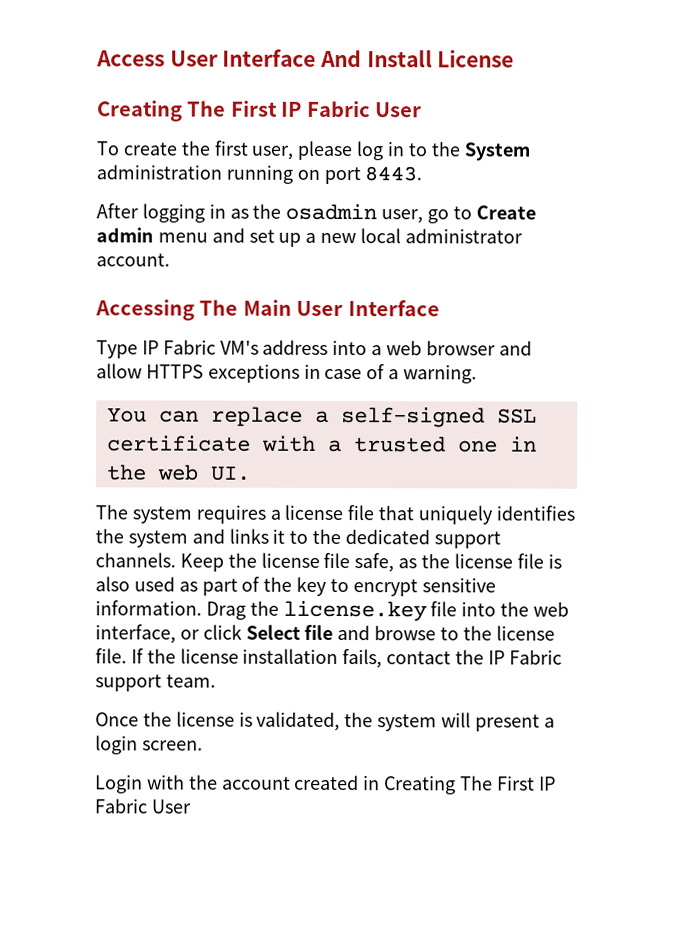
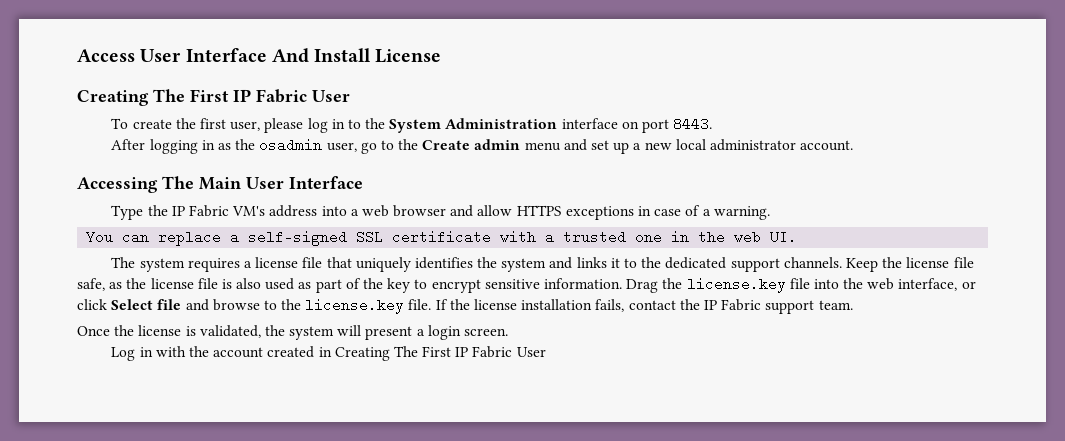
[96,164,293,184] administration running -> [445,118,618,129] Administration interface
(472, 213) none -> [398,139,419,150] the
(138, 349) none -> [147,205,168,216] the
[495,625,555,641] license -> [305,298,405,314] license.key
[95,774,143,794] Login -> [111,347,153,361] Log in

